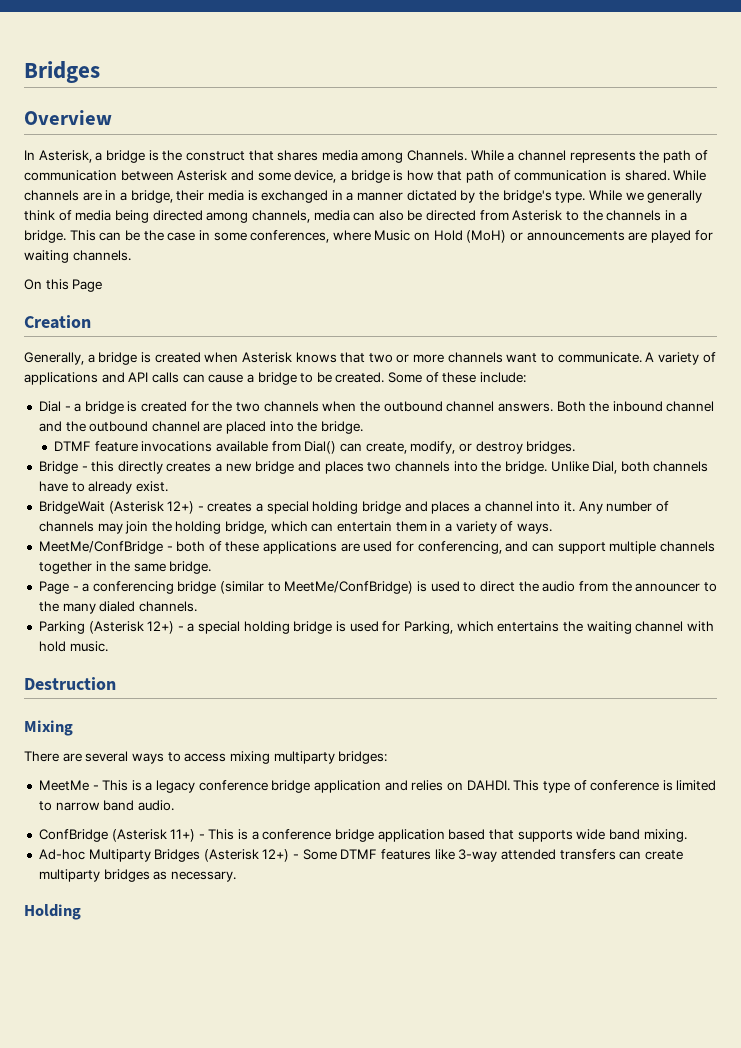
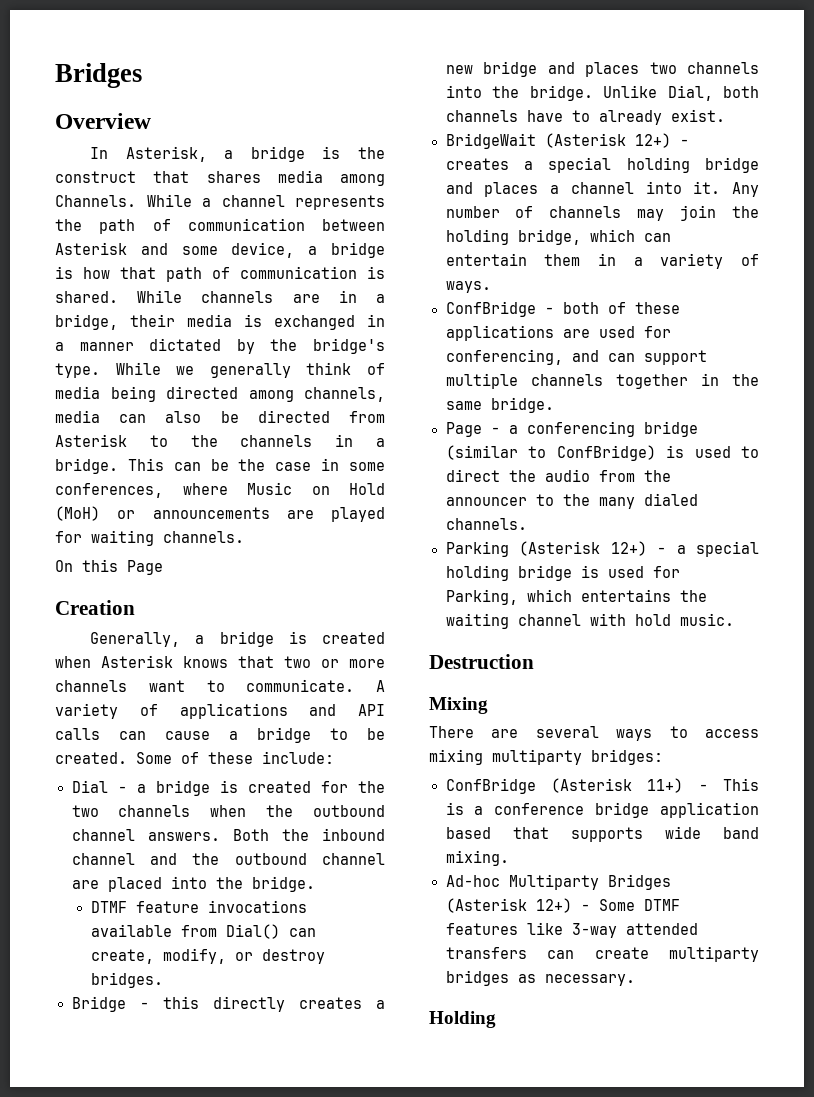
[38,541,163,554] MeetMe/ConfBridge -> [445,301,536,317] ConfBridge
[284,581,414,594] MeetMe/ConfBridge) -> [556,445,656,461] ConfBridge)
[38,780,717,793] [38,800,174,811] // MeetMe - This is a legacy conference bridge application and relies on DAHDI. This type of conference is limited to narrow band audio. -> (663, 757) none

